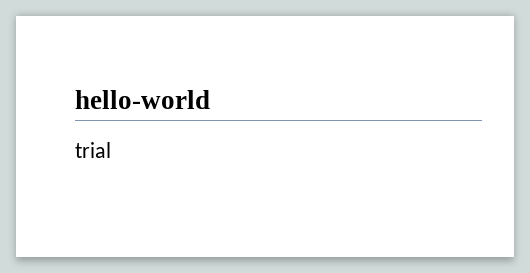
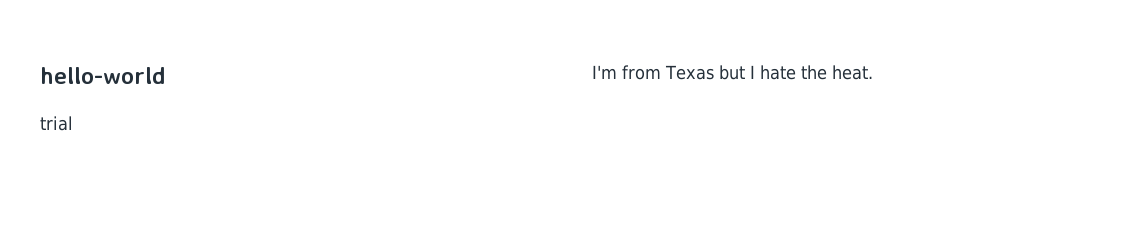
(111, 150) none -> [592,65,873,80] // I'm from Texas but I hate the heat.

